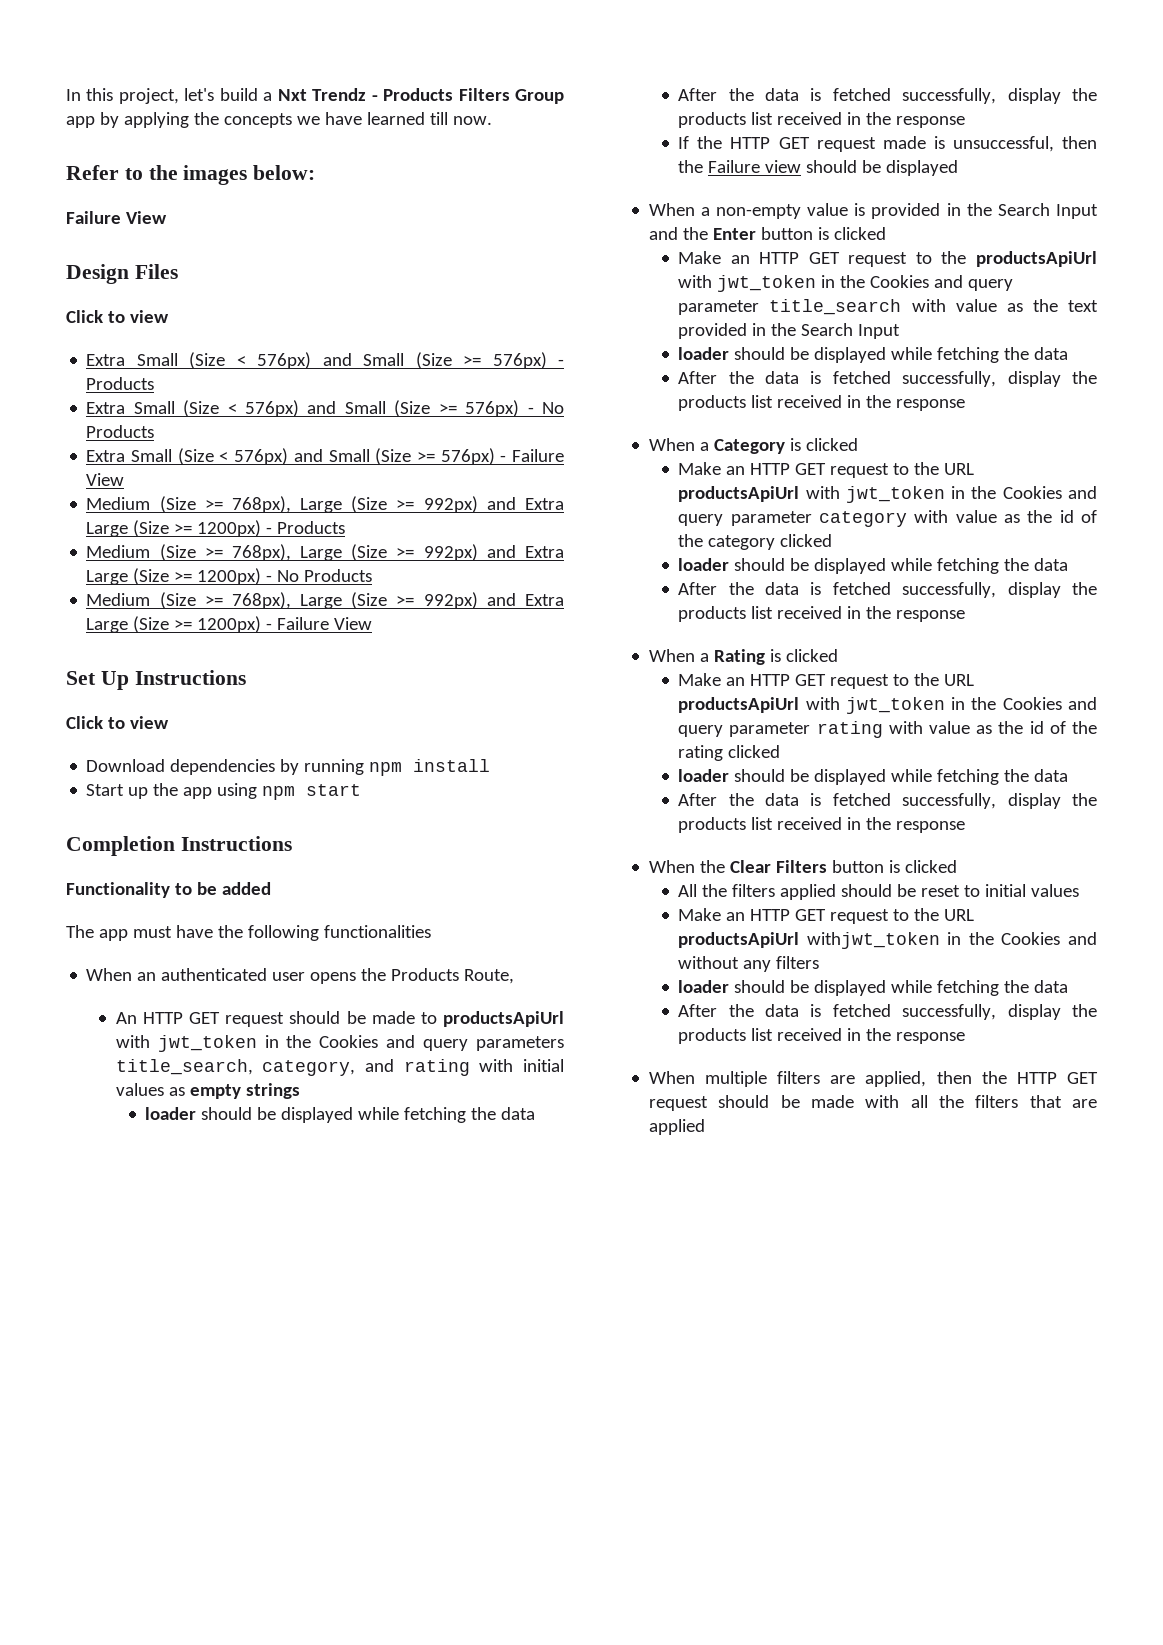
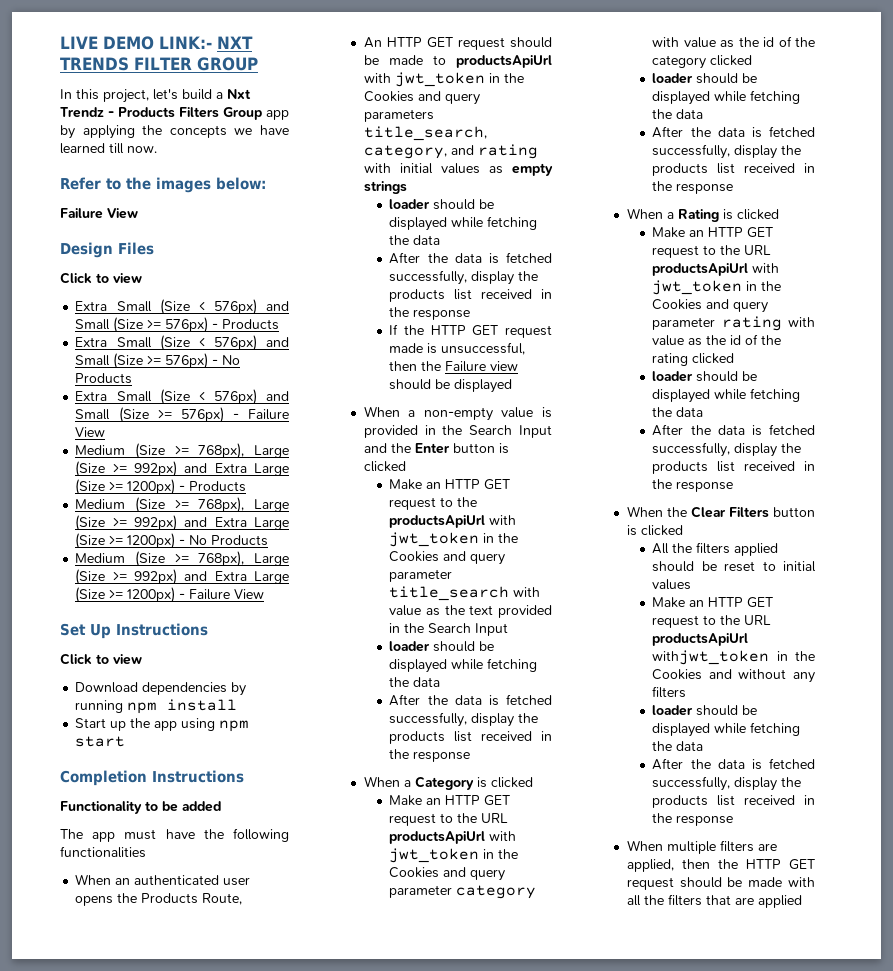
(66, 95) none -> [60,36,253,50] [60,57,258,71] LIVE DEMO LINK:- NXT TRENDS FILTER GROUP //

